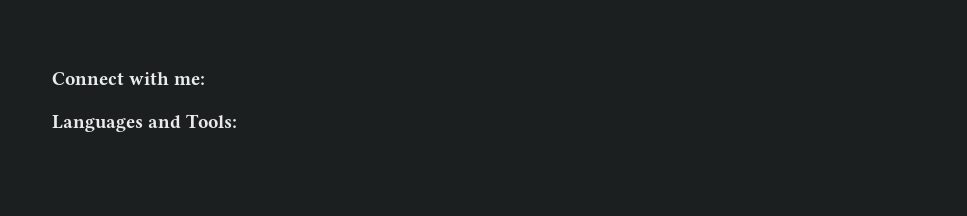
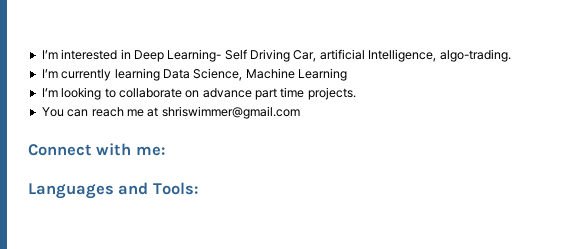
(52, 78) none -> [41,49,511,62] [41,68,347,81] [41,87,356,100] [41,106,300,119] I’m interested in Deep Learning- Self Driving Car, artificial Intelligence, algo-trading. // I’m currently learning Data Science, Machine Learning // I’m looking to collaborate on advance part time projects. // You can reach me at shriswimmer@gmail.com //

